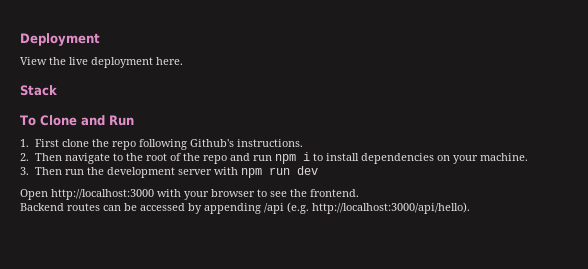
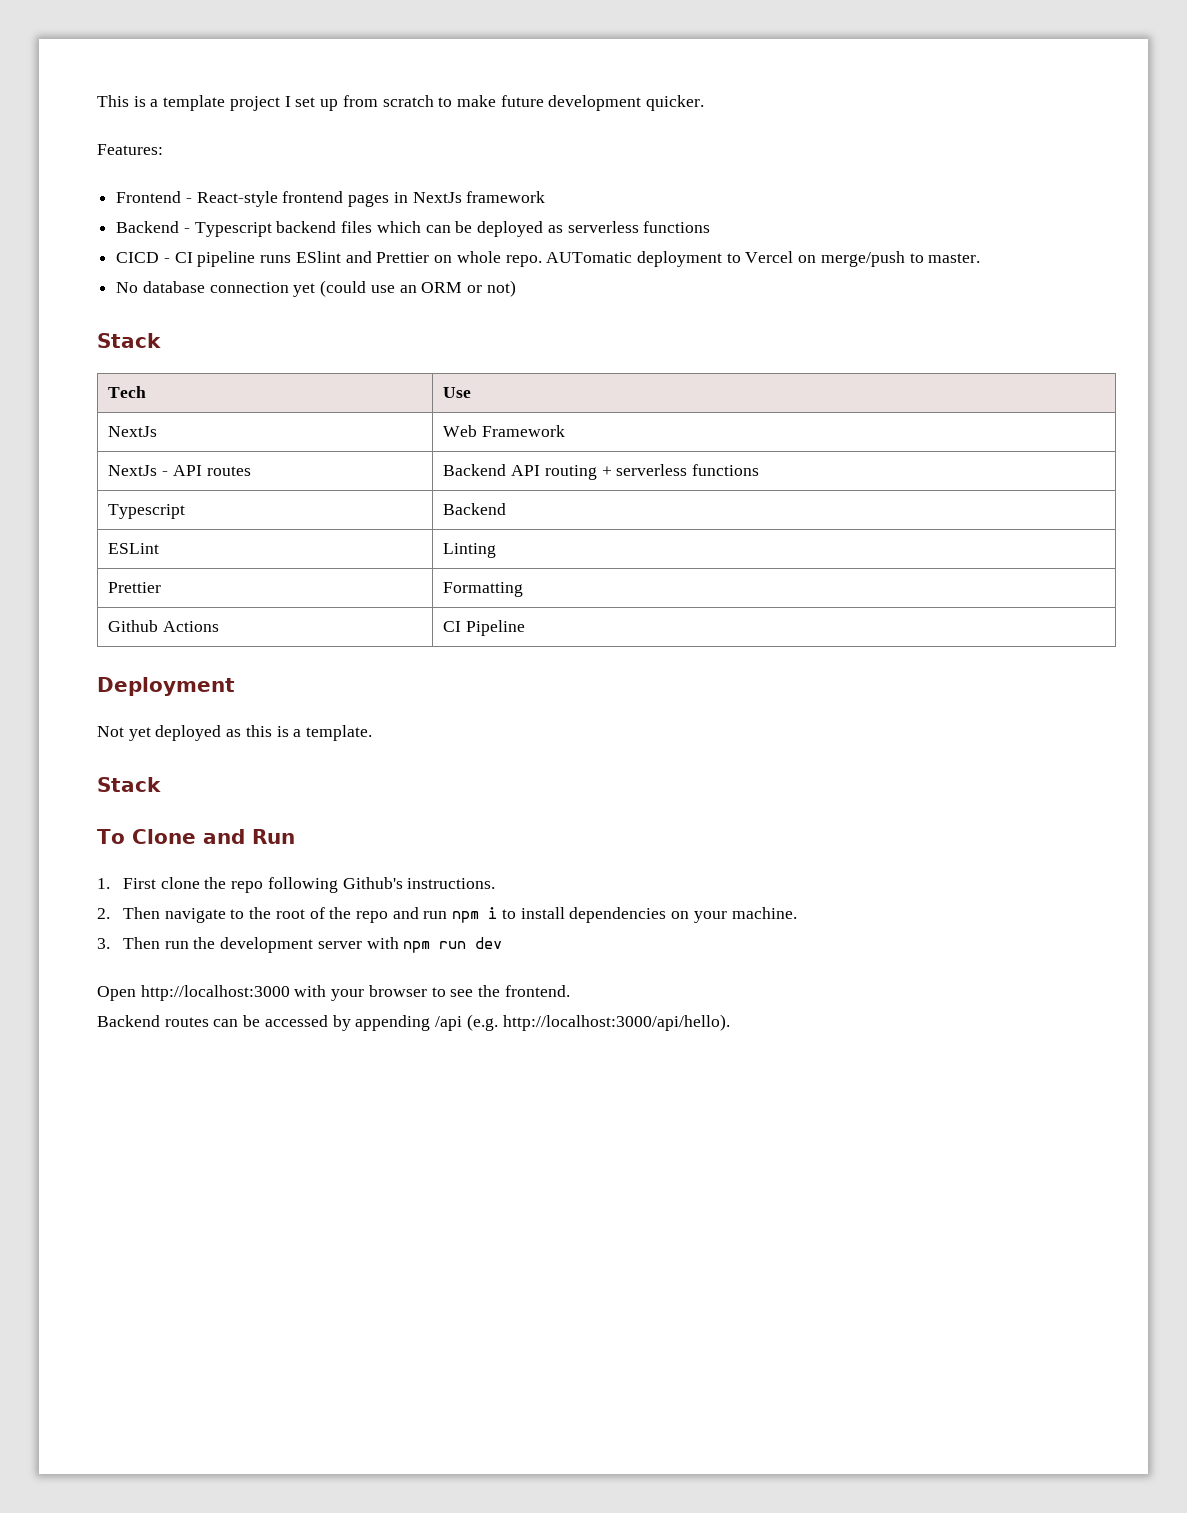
[20,33,100,46] [20,57,183,68] Deployment // View the live deployment here. -> [97,95,705,111] [97,144,163,155] [116,191,546,207] [116,221,711,237] [116,251,981,267] [116,280,516,297] [97,333,161,348] [108,386,147,398] [443,387,472,398] [108,426,158,437] [443,425,566,437] [108,465,251,476] [443,464,760,480] [108,504,186,519] [443,503,507,515] [108,543,160,554] [443,543,497,558] [108,582,162,593] [443,582,524,597] [108,620,220,632] [443,620,526,636] [97,677,235,696] [97,725,373,741] This is a template project I set up from scratch to make future development quicker. // Features: // Frontend - React-style frontend pages in NextJs framework // Backend - Typescript backend files which can be deployed as serverless functions // CICD - CI pipeline runs ESlint and Prettier on whole repo. AUTomatic deployment to Vercel on merge/push to master. // No database connection yet (could use an ORM or not) // Stack // Tech | Use // NextJs | Web Framework // NextJs - API routes | Backend API routing + serverless functions // Typescript | Backend // ESLint | Linting // Prettier | Formatting // Github Actions | CI Pipeline // Deployment // Not yet deployed as this is a template.

